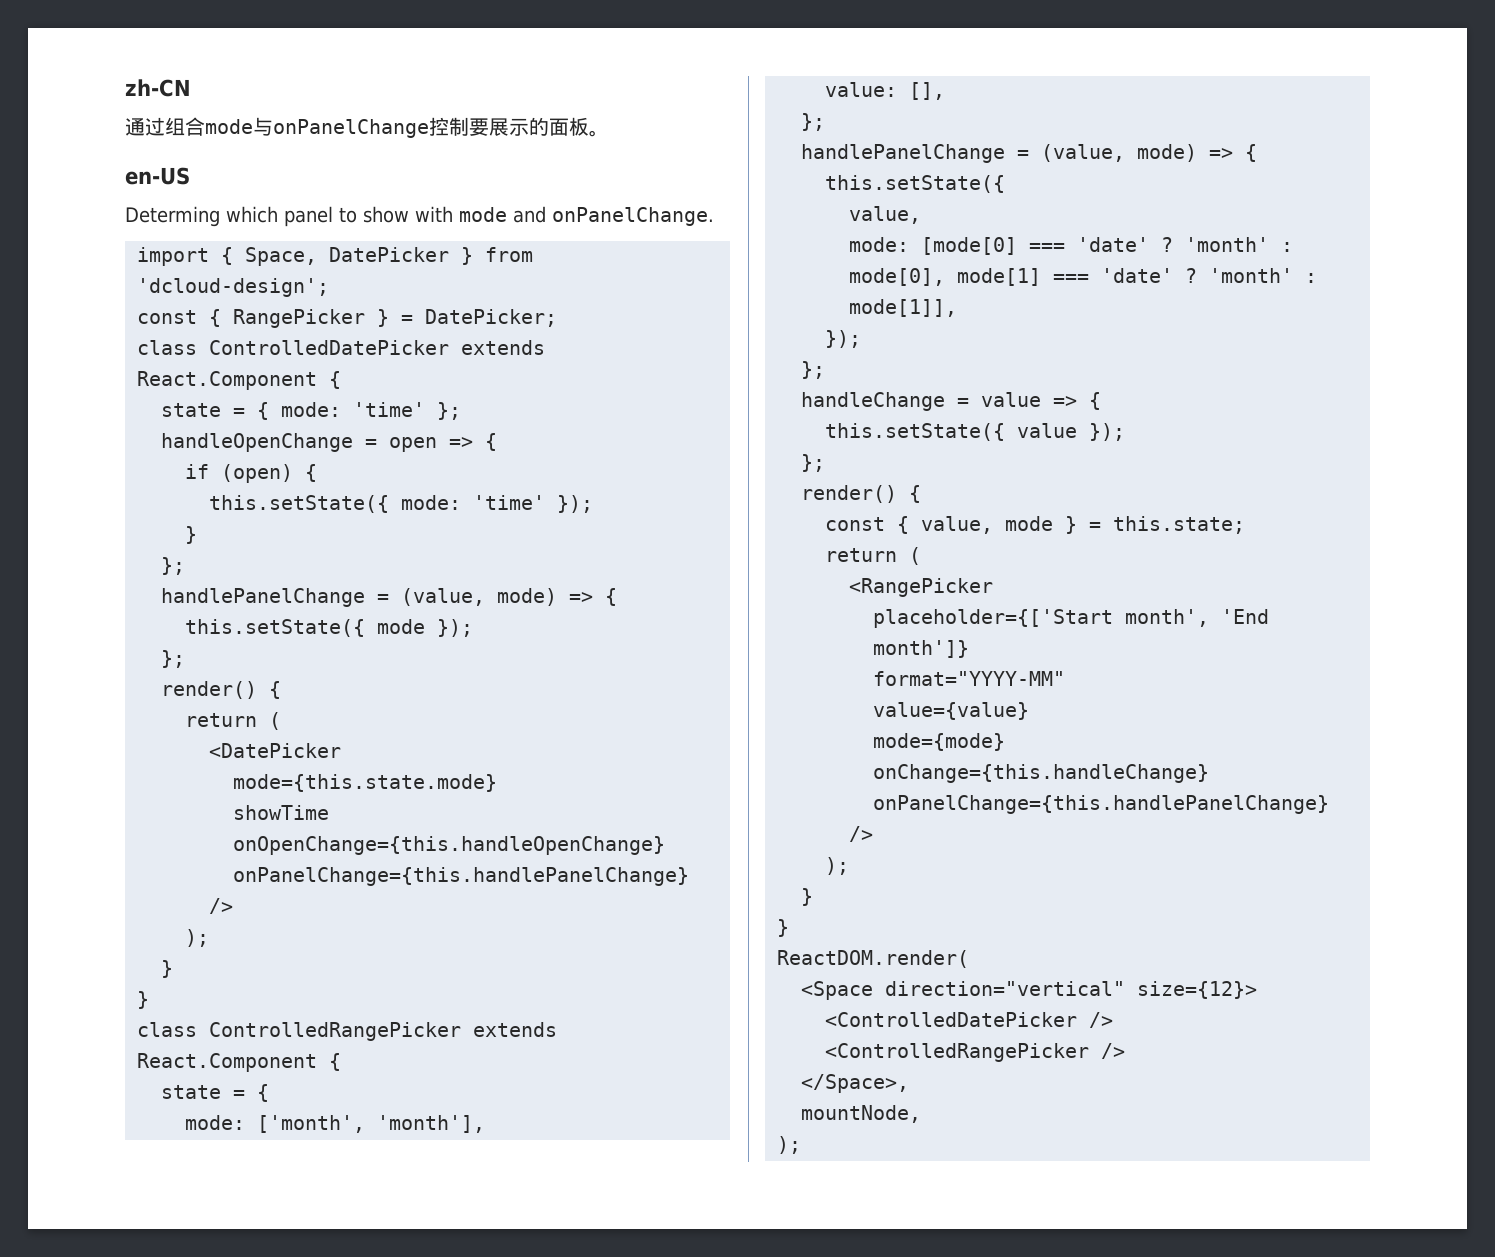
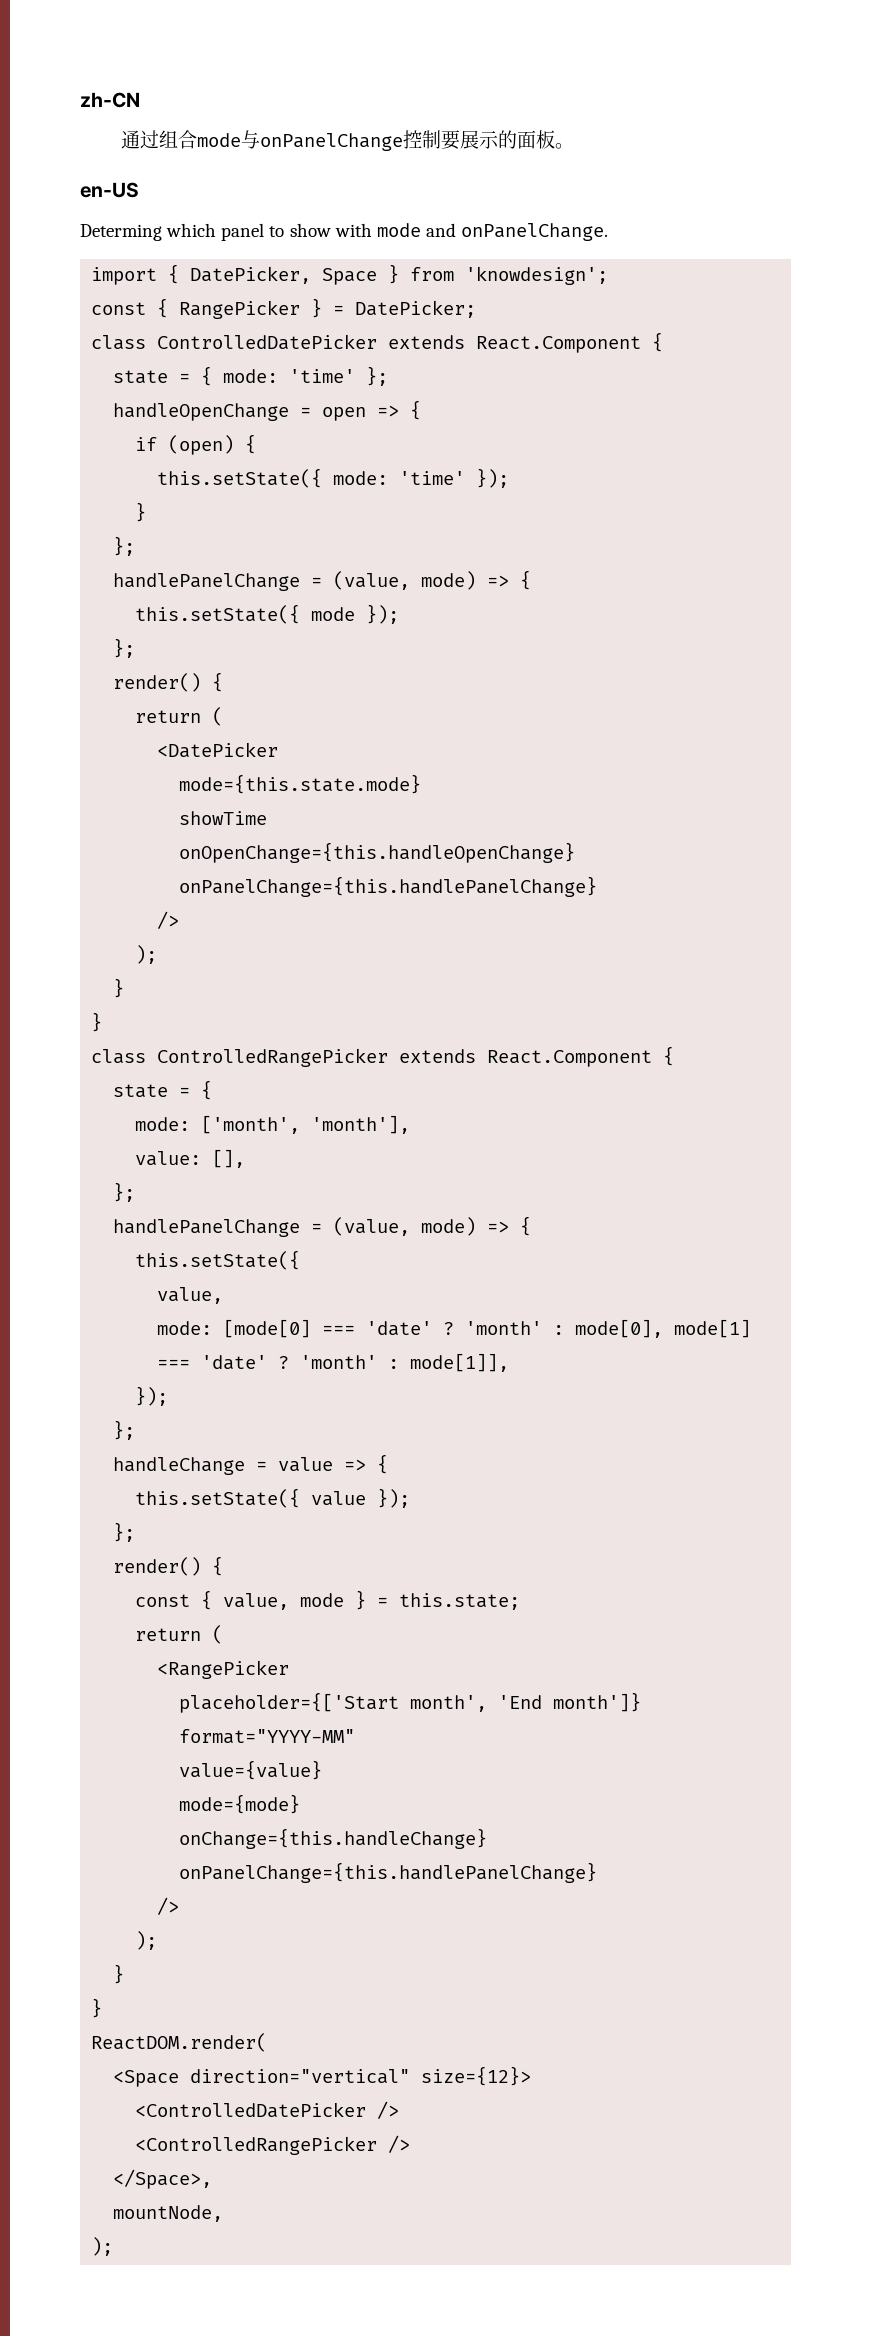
[245,247,449,266] Space, DatePicker -> [190,266,378,285] DatePicker, Space
[137,278,329,297] 'dcloud-design'; -> [465,266,609,285] 'knowdesign';

